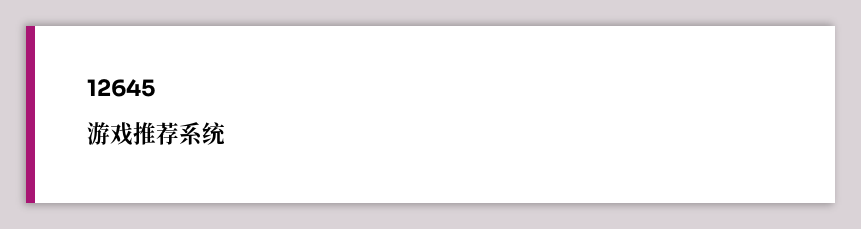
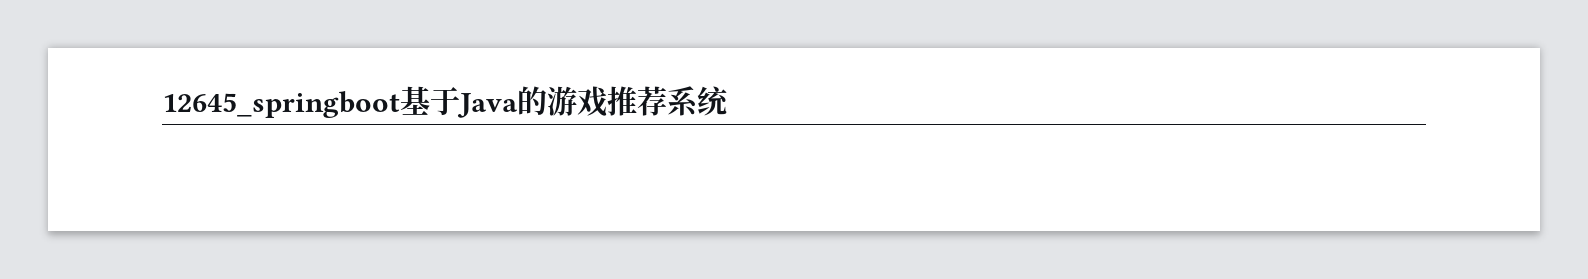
[87,79,155,97] 12645 // -> [162,86,547,118] 12645_springboot基于Java的

